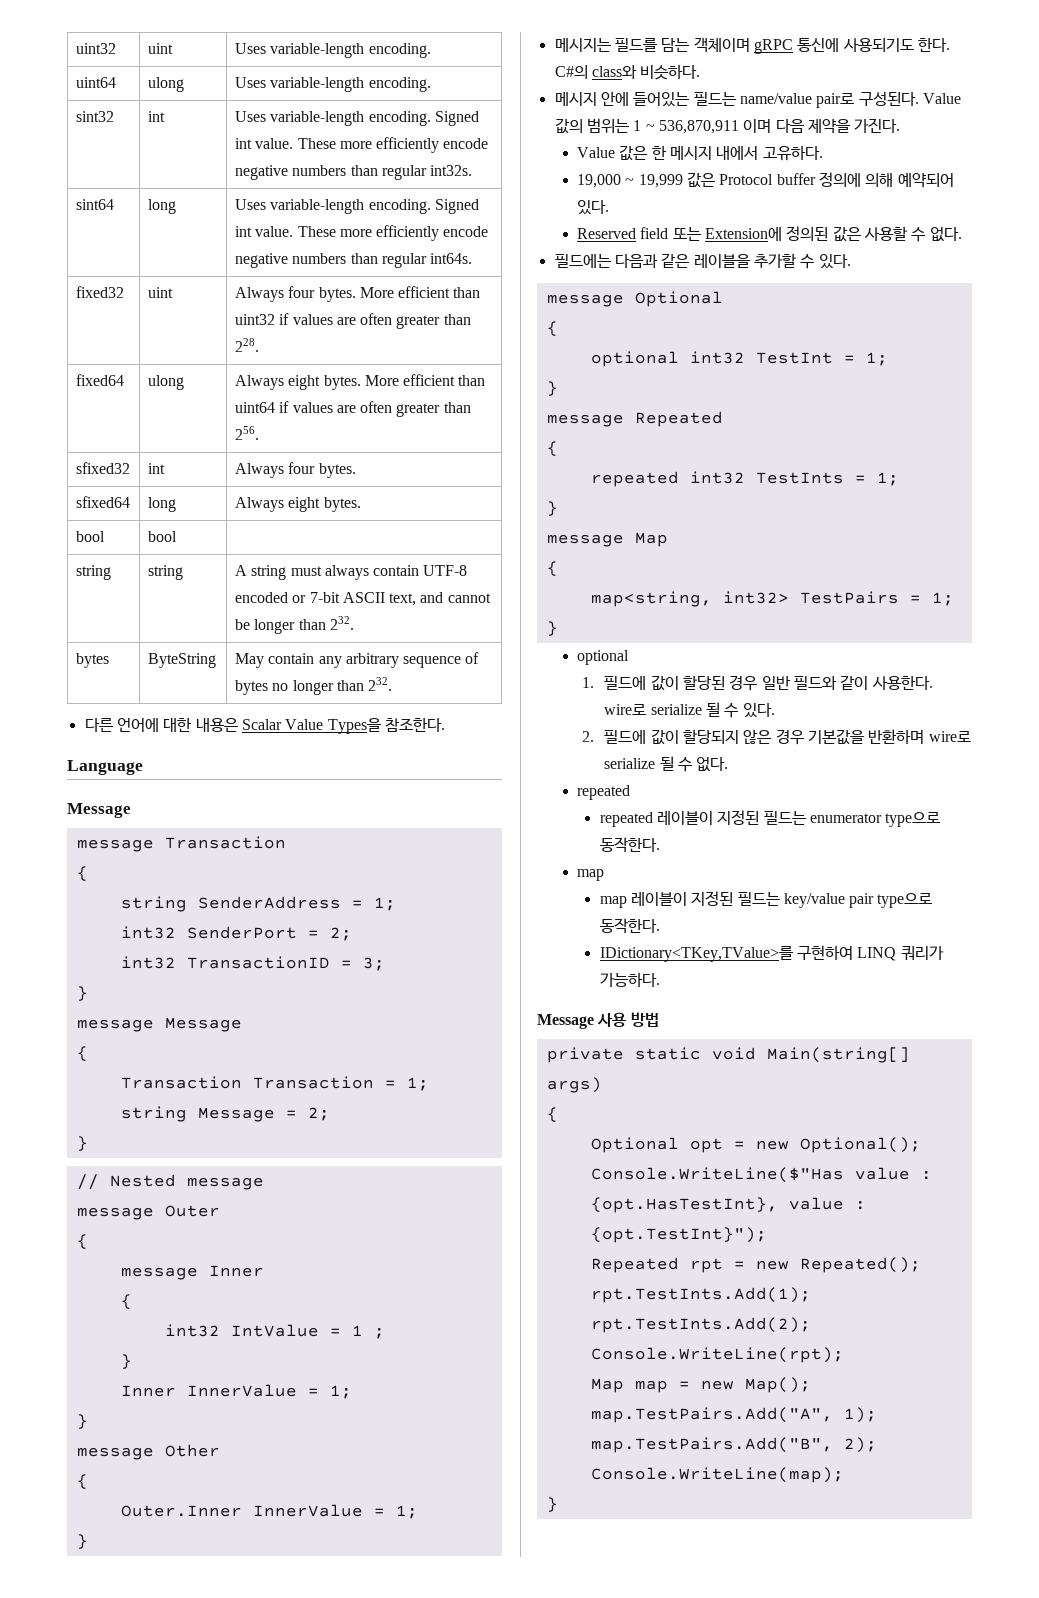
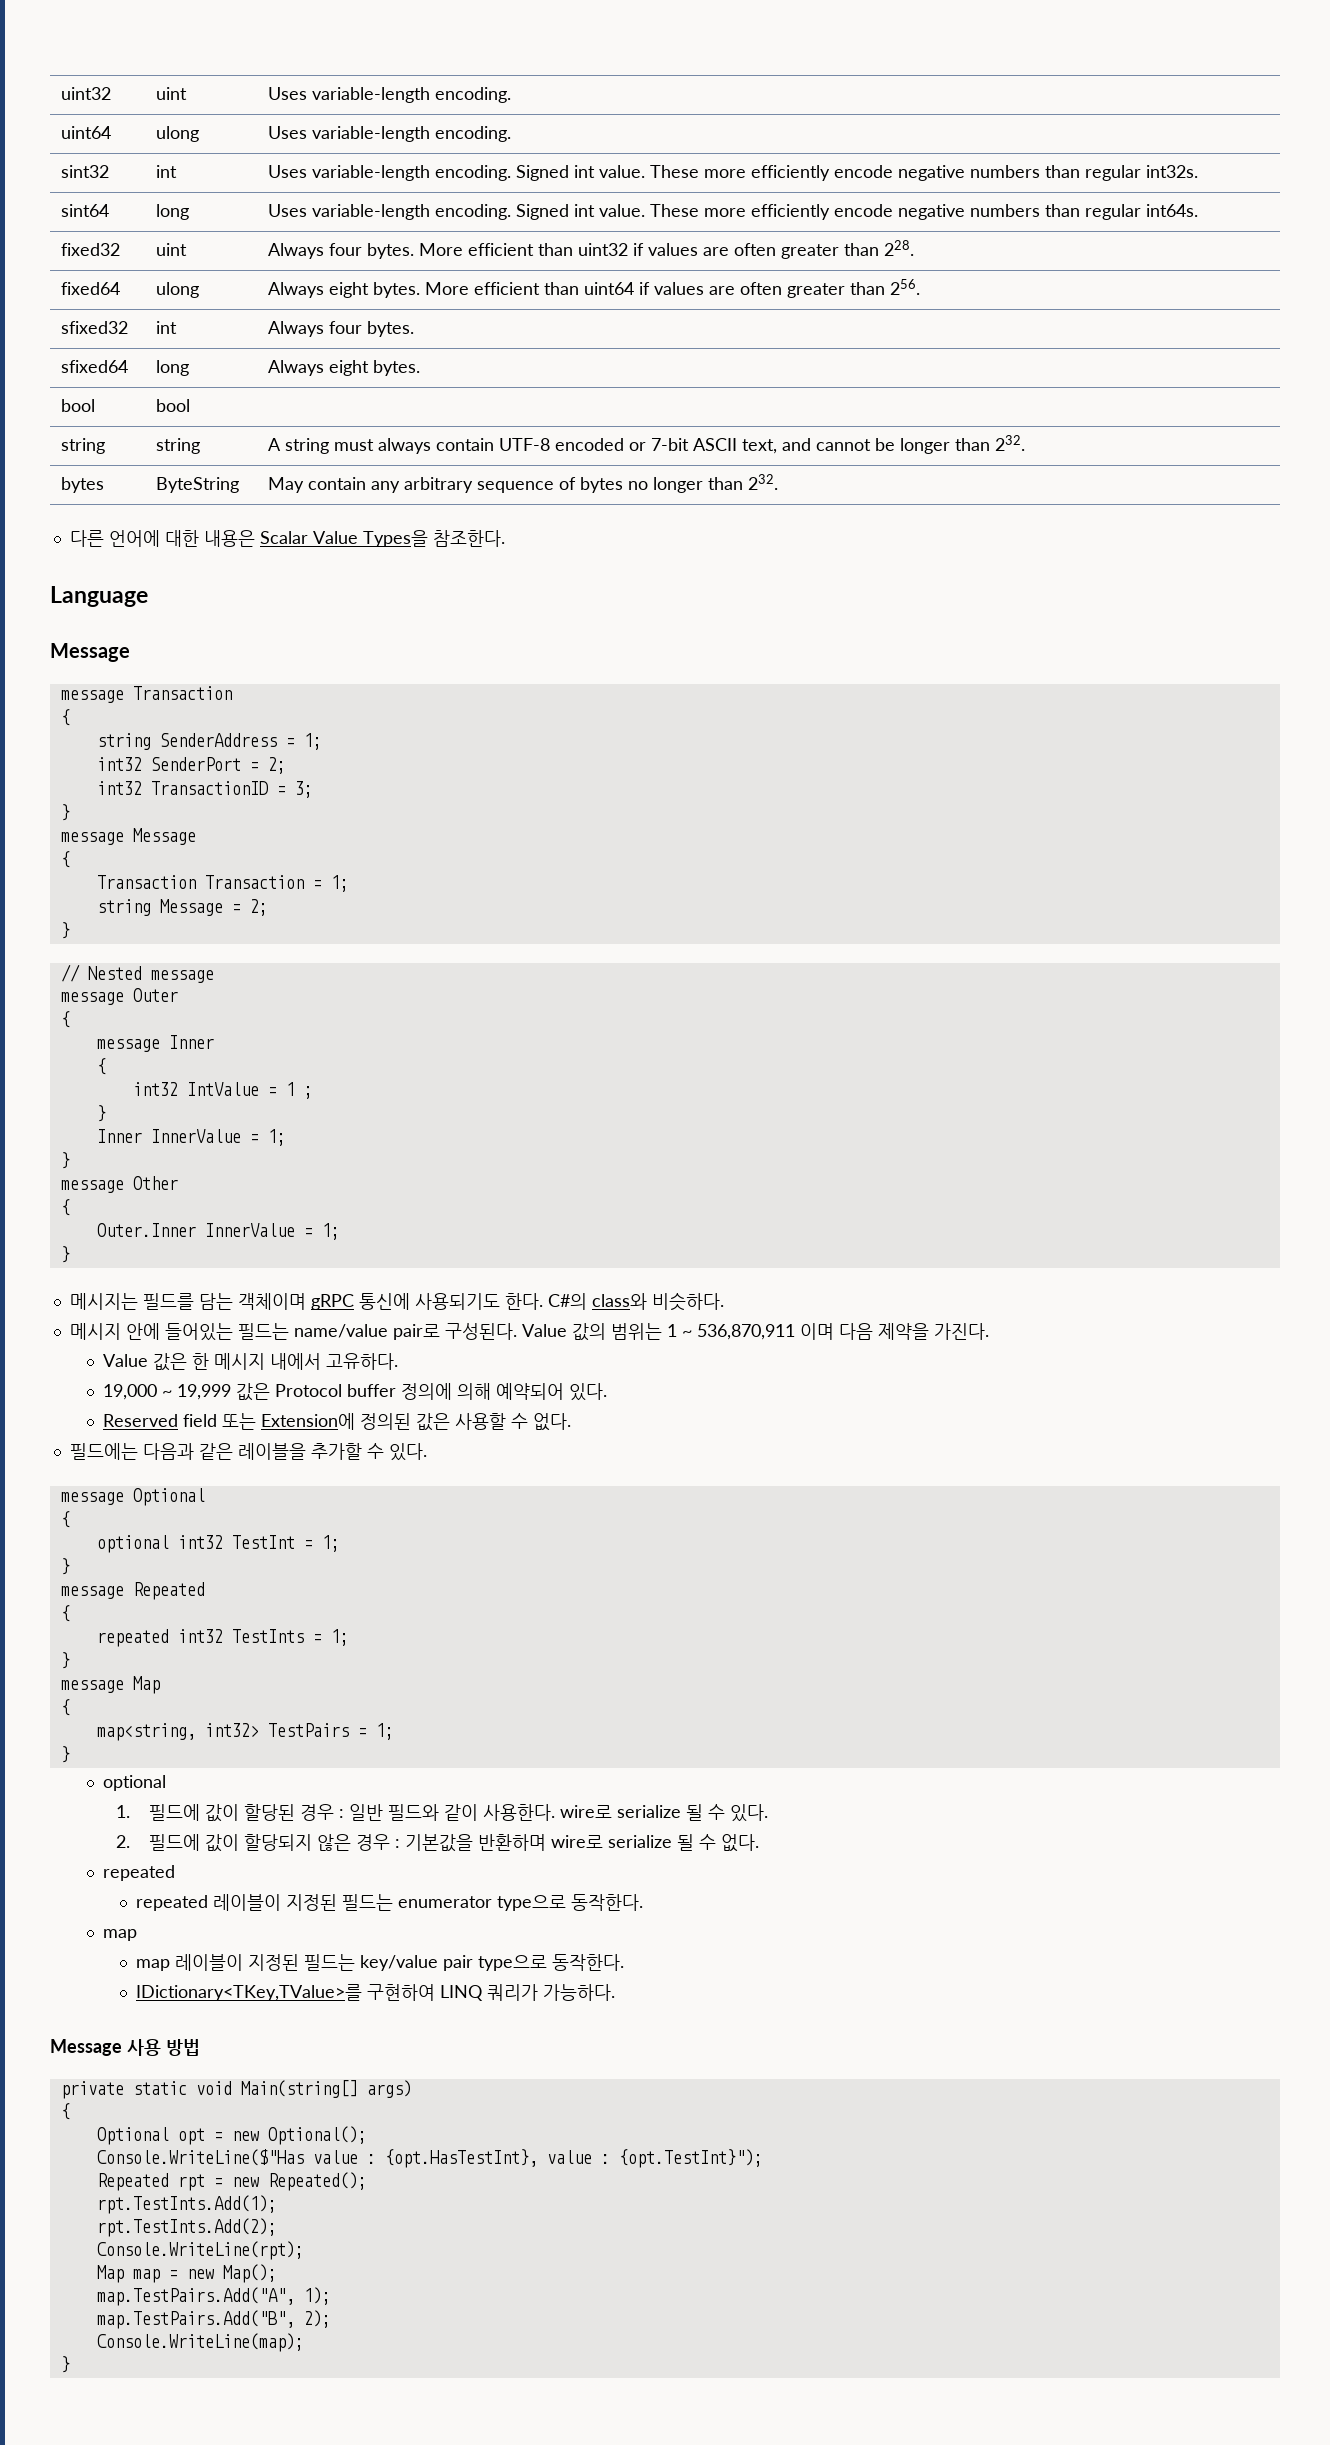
(758, 683) none -> [338,1809,344,1818] :
(804, 737) none -> [394,1839,400,1848] :

